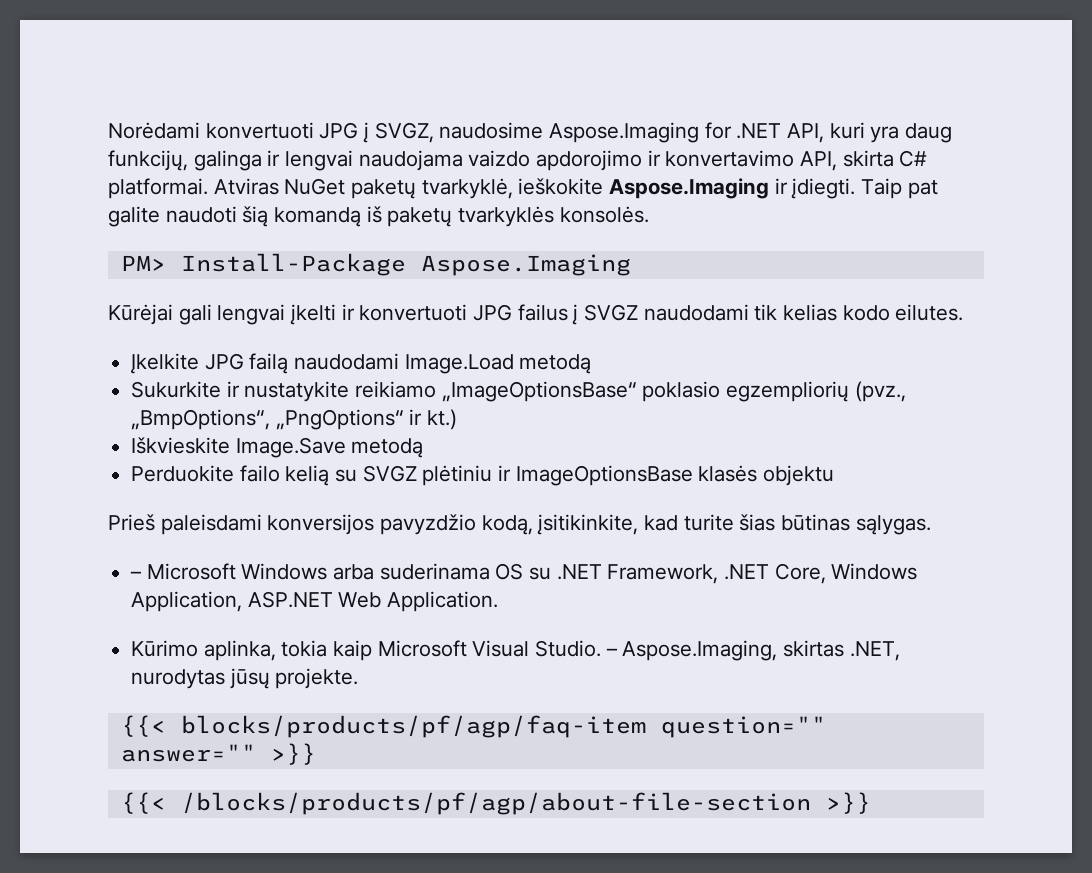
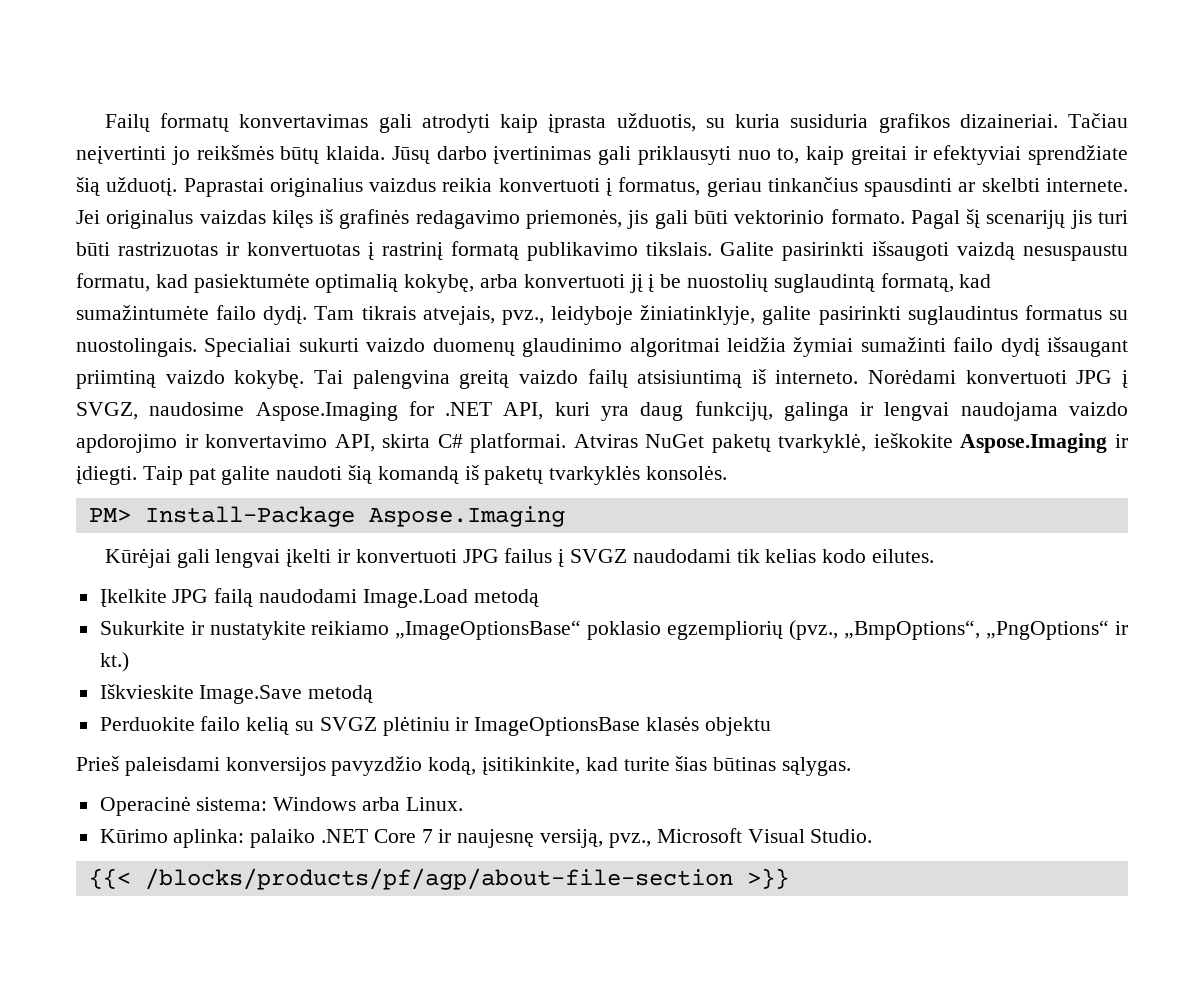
(108, 130) none -> [104,113,1128,133] [76,145,1128,165] [76,177,1129,197] [76,209,1128,229] [76,241,1128,261] [76,273,992,293] [76,305,1128,325] [76,337,1128,357] [76,369,859,389] Failų formatų konvertavimas gali atrodyti kaip įprasta užduotis, su kuria susiduria grafikos dizaineriai. Tačiau neįvertinti jo reikšmės būtų klaida. Jūsų darbo įvertinimas gali priklausyti nuo to, kaip greitai ir efektyviai sprendžiate šią užduotį. Paprastai originalius vaizdus reikia konvertuoti į formatus, geriau tinkančius spausdinti ar skelbti internete. Jei originalus vaizdas kilęs iš grafinės redagavimo priemonės, jis gali būti vektorinio formato. Pagal šį scenarijų jis turi būti rastrizuotas ir konvertuotas į rastrinį formatą publikavimo tikslais. Galite pasirinkti išsaugoti vaizdą nesuspaustu formatu, kad pasiektumėte optimalią kokybę, arba konvertuoti jį į be nuostolių suglaudintą formatą, kad sumažintumėte failo dydį. Tam tikrais atvejais, pvz., leidyboje žiniatinklyje, galite pasirinkti suglaudintus formatus su nuostolingais. Specialiai sukurti vaizdo duomenų glaudinimo algoritmai leidžia žymiai sumažinti failo dydį išsaugant priimtiną vaizdo kokybę. Tai palengvina greitą vaizdo failų atsisiuntimą iš interneto.
[130,563,918,584] [131,591,499,612] [131,640,900,661] [131,668,359,689] [120,715,826,738] [120,743,316,765] – Microsoft Windows arba suderinama OS su .NET Framework, .NET Core, Windows Application, ASP.NET Web Application. // Kūrimo aplinka, tokia kaip Microsoft Visual Studio. – Aspose.Imaging, skirtas .NET, nurodytas jūsų projekte. // {{< blocks/products/pf/agp/faq-item question="" answer="" >}} -> [99,796,463,816] [99,828,873,848] Operacinė sistema: Windows arba Linux. // Kūrimo aplinka: palaiko .NET Core 7 ir naujesnę versiją, pvz., Microsoft Visual Studio.

